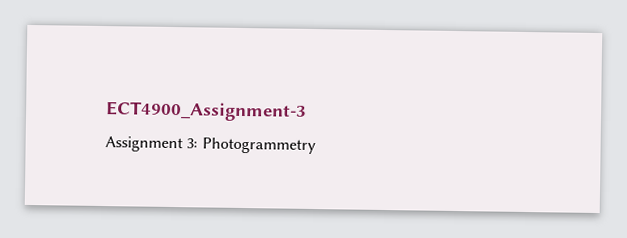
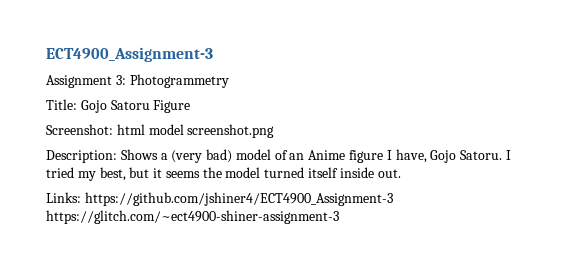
(316, 146) none -> [46,99,191,113] [46,124,275,138] [46,149,511,163] [46,167,401,181] [46,192,393,206] [46,210,339,224] // Title: Gojo Satoru Figure // Screenshot: html model screenshot.png // Description: Shows a (very bad) model of an Anime figure I have, Gojo Satoru. I tried my best, but it seems the model turned itself inside out. // Links: https://github.com/jshiner4/ECT4900_Assignment-3 https://glitch.com/~ect4900-shiner-assignment-3

